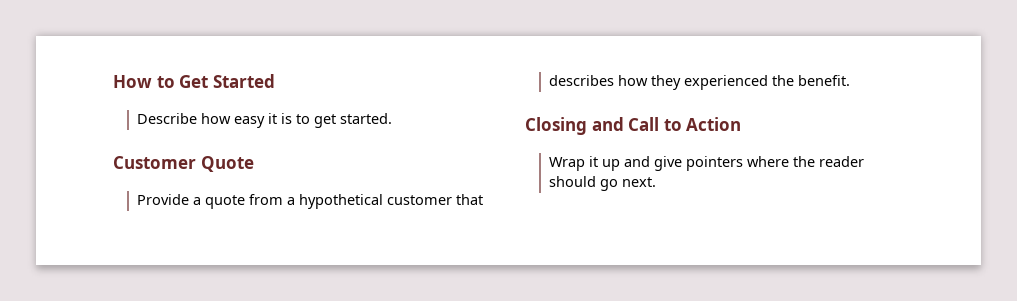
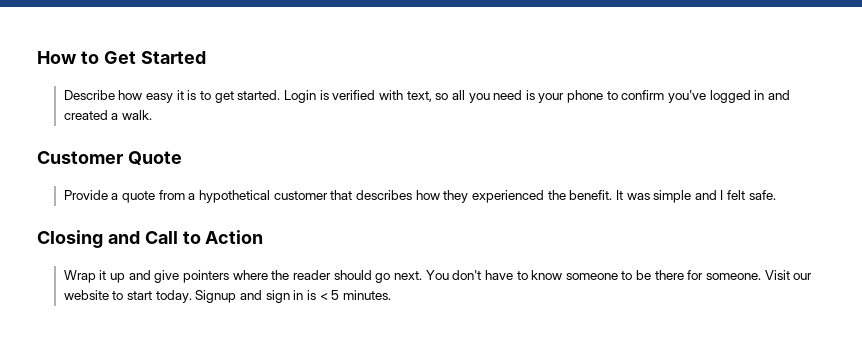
(393, 118) none -> [283,90,790,103] [63,110,153,120] Login is verified with text, so all you need is your phone to confirm you've logged in and created a walk.
(851, 80) none -> [615,190,776,203] It was simple and I felt safe.
(657, 182) none -> [425,270,813,280] [63,290,391,303] You don't have to know someone to be there for someone. Visit our website to start today. Signup and sign in is < 5 minutes.

